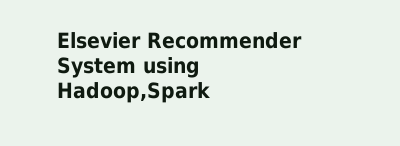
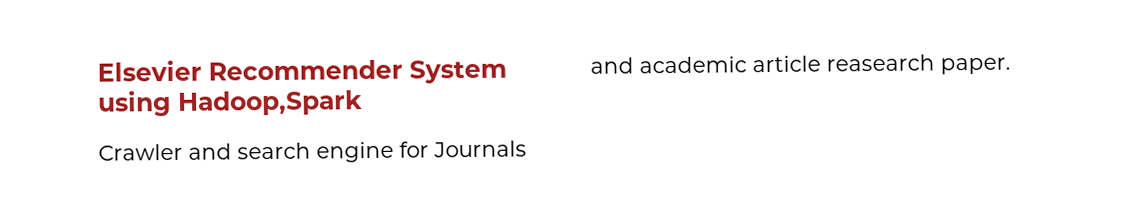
(210, 92) none -> [98,140,527,163] [590,54,1011,75] // Crawler and search engine for Journals and academic article reasearch paper.

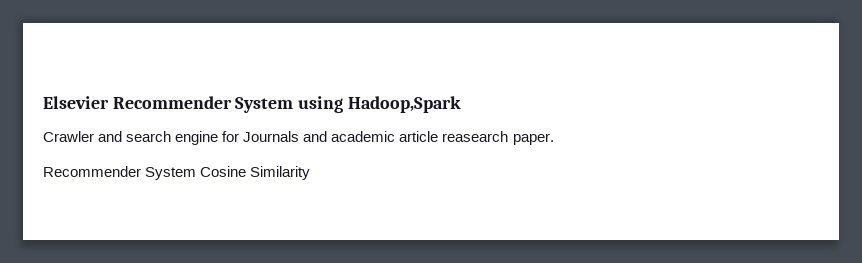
(1011, 66) none -> [43,166,311,180] // Recommender System Cosine Similarity

